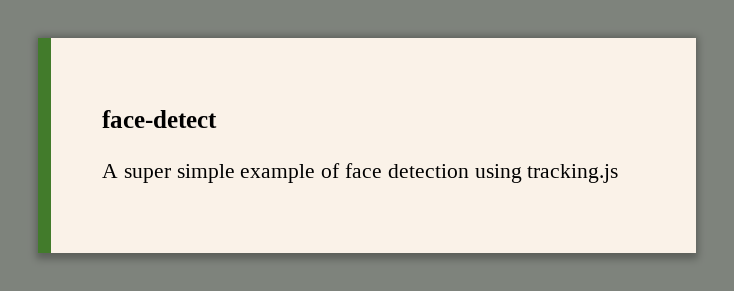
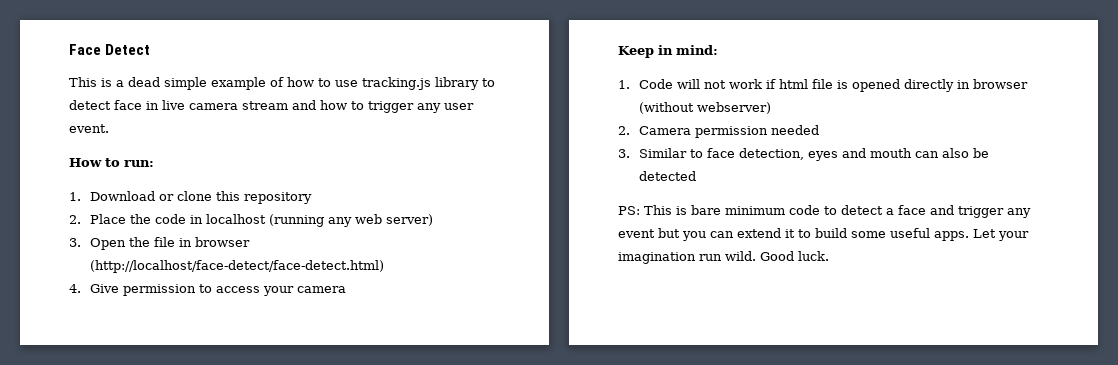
[102,110,217,128] [102,163,619,183] face-detect // A super simple example of face detection using tracking.js -> [69,44,151,55] [69,77,495,90] [69,100,474,113] [69,124,109,133] [69,158,154,167] [69,191,312,204] [69,214,433,227] [69,237,250,250] [89,260,384,273] [69,284,346,296] [618,45,718,58] [618,79,1028,92] [638,102,771,114] [618,125,819,138] [618,148,989,161] [638,171,696,181] [618,205,1031,218] [618,228,1029,241] [618,251,829,264] Face Detect // This is a dead simple example of how to use tracking.js library to detect face in live camera stream and how to trigger any user event. // How to run: // 1. Download or clone this repository // 2. Place the code in localhost (running any web server) // 3. Open the file in browser (http://localhost/face-detect/face-detect.html) // 4. Give permission to access your camera // Keep in mind: // 1. Code will not work if html file is opened directly in browser (without webserver) // 2. Camera permission needed // 3. Similar to face detection, eyes and mouth can also be detected // PS: This is bare minimum code to detect a face and trigger any event but you can extend it to build some useful apps. Let your imagination run wild. Good luck.

